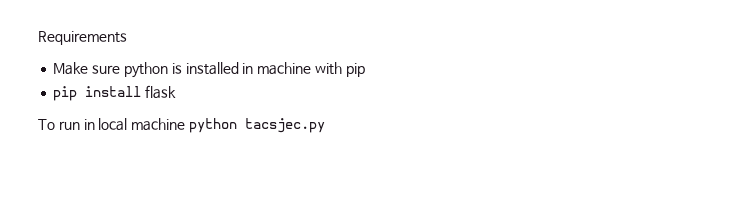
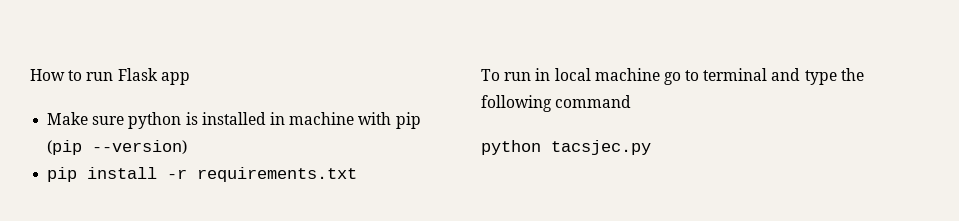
[38,31,127,45] Requirements -> [30,68,190,85] How to run Flask app
(365, 70) none -> [47,140,188,155] (pip --version)
[145,85,177,99] flask -> [167,167,358,182] -r requirements.txt
(186, 124) none -> [663,68,864,85] [481,95,632,112] go to terminal and type the following command //

